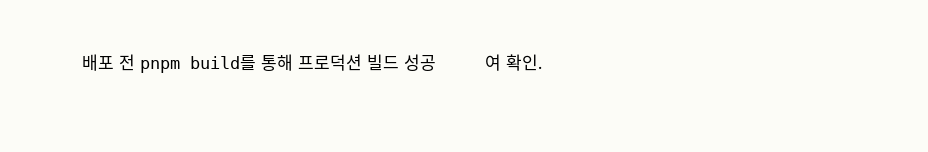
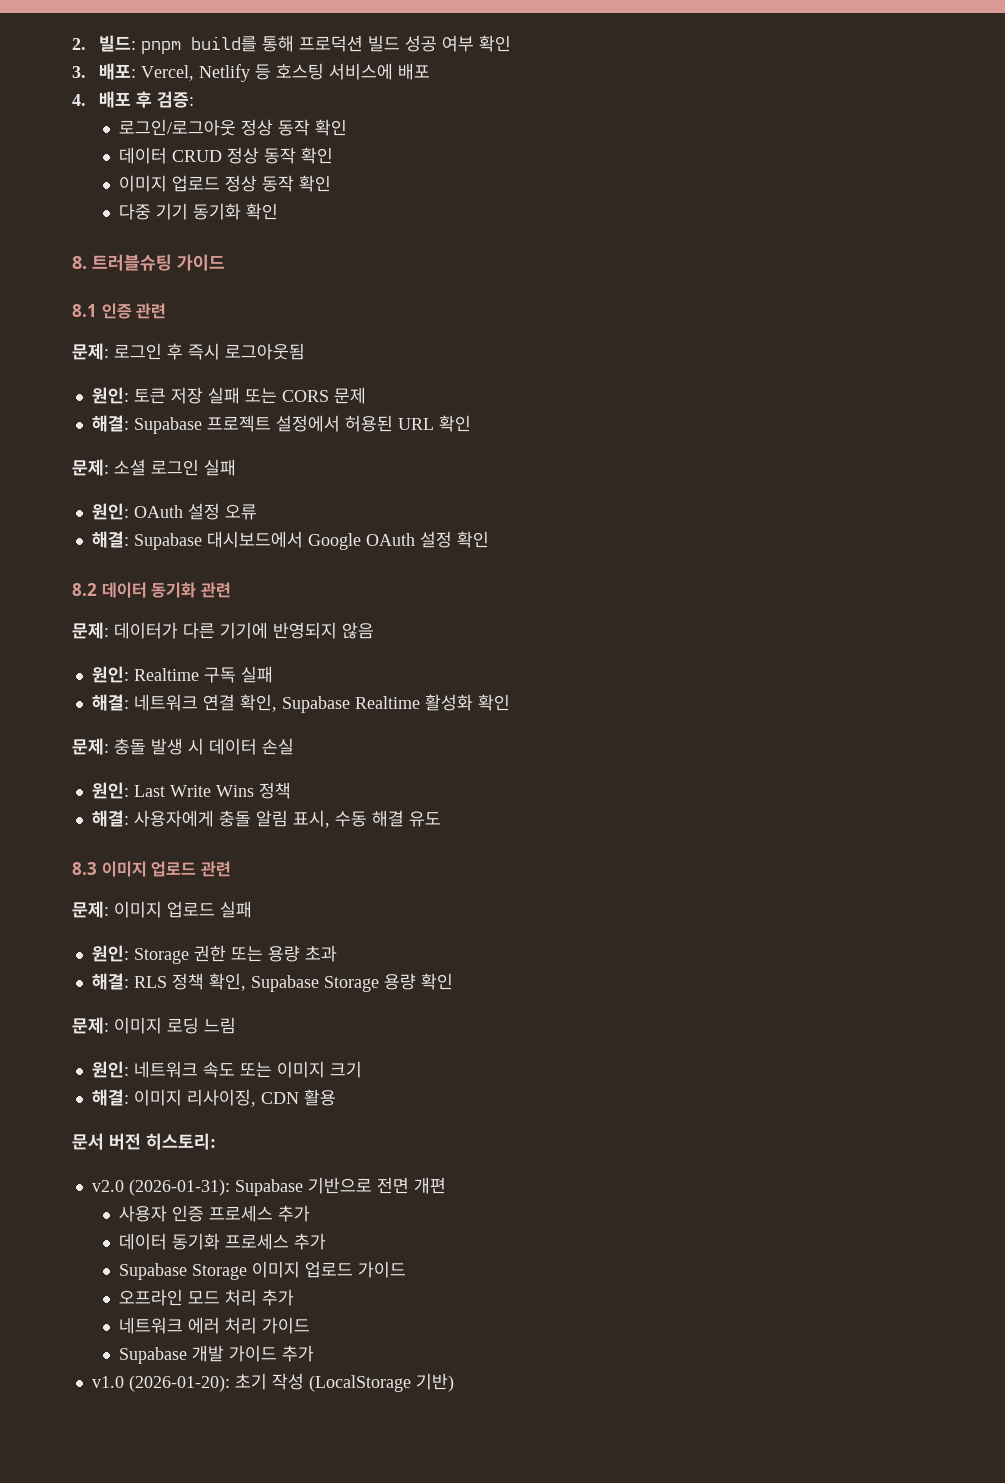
[82,54,135,71] 배포 전 -> [72,35,137,52] 2. 빌드:
[485,54,542,71] 여 확인. -> [442,35,512,52] [72,63,431,82] [72,91,195,108] [118,119,347,136] [118,147,333,164] [118,175,331,192] [118,203,278,220] [72,254,225,271] [72,303,167,319] [72,343,305,360] [91,387,366,404] [91,415,471,434] [72,459,236,476] [91,503,257,520] [91,531,489,550] [72,582,231,598] [72,622,374,639] [91,666,273,683] [91,694,510,713] [72,738,294,755] [91,782,291,799] [91,810,441,828] [72,861,231,877] [72,901,252,918] [91,945,337,964] [91,973,453,992] [72,1017,236,1034] [91,1061,362,1078] [91,1089,336,1107] [72,1133,216,1150] [91,1177,446,1196] [118,1205,310,1222] [118,1233,326,1250] [118,1261,406,1280] [118,1289,294,1306] [118,1317,310,1334] [118,1345,314,1364] [91,1373,454,1392] 여부 확인 // 3. 배포: Vercel, Netlify 등 호스팅 서비스에 배포 // 4. 배포 후 검증: // 로그인/로그아웃 정상 동작 확인 // 데이터 CRUD 정상 동작 확인 // 이미지 업로드 정상 동작 확인 // 다중 기기 동기화 확인 // 8. 트러블슈팅 가이드 // 8.1 인증 관련 // 문제: 로그인 후 즉시 로그아웃됨 // 원인: 토큰 저장 실패 또는 CORS 문제 // 해결: Supabase 프로젝트 설정에서 허용된 URL 확인 // 문제: 소셜 로그인 실패 // 원인: OAuth 설정 오류 // 해결: Supabase 대시보드에서 Google OAuth 설정 확인 // 8.2 데이터 동기화 관련 // 문제: 데이터가 다른 기기에 반영되지 않음 // 원인: Realtime 구독 실패 // 해결: 네트워크 연결 확인, Supabase Realtime 활성화 확인 // 문제: 충돌 발생 시 데이터 손실 // 원인: Last Write Wins 정책 // 해결: 사용자에게 충돌 알림 표시, 수동 해결 유도 // 8.3 이미지 업로드 관련 // 문제: 이미지 업로드 실패 // 원인: Storage 권한 또는 용량 초과 // 해결: RLS 정책 확인, Supabase Storage 용량 확인 // 문제: 이미지 로딩 느림 // 원인: 네트워크 속도 또는 이미지 크기 // 해결: 이미지 리사이징, CDN 활용 // 문서 버전 히스토리: // v2.0 (2026-01-31): Supabase 기반으로 전면 개편 // 사용자 인증 프로세스 추가 // 데이터 동기화 프로세스 추가 // Supabase Storage 이미지 업로드 가이드 // 오프라인 모드 처리 추가 // 네트워크 에러 처리 가이드 // Supabase 개발 가이드 추가 // v1.0 (2026-01-20): 초기 작성 (LocalStorage 기반)

